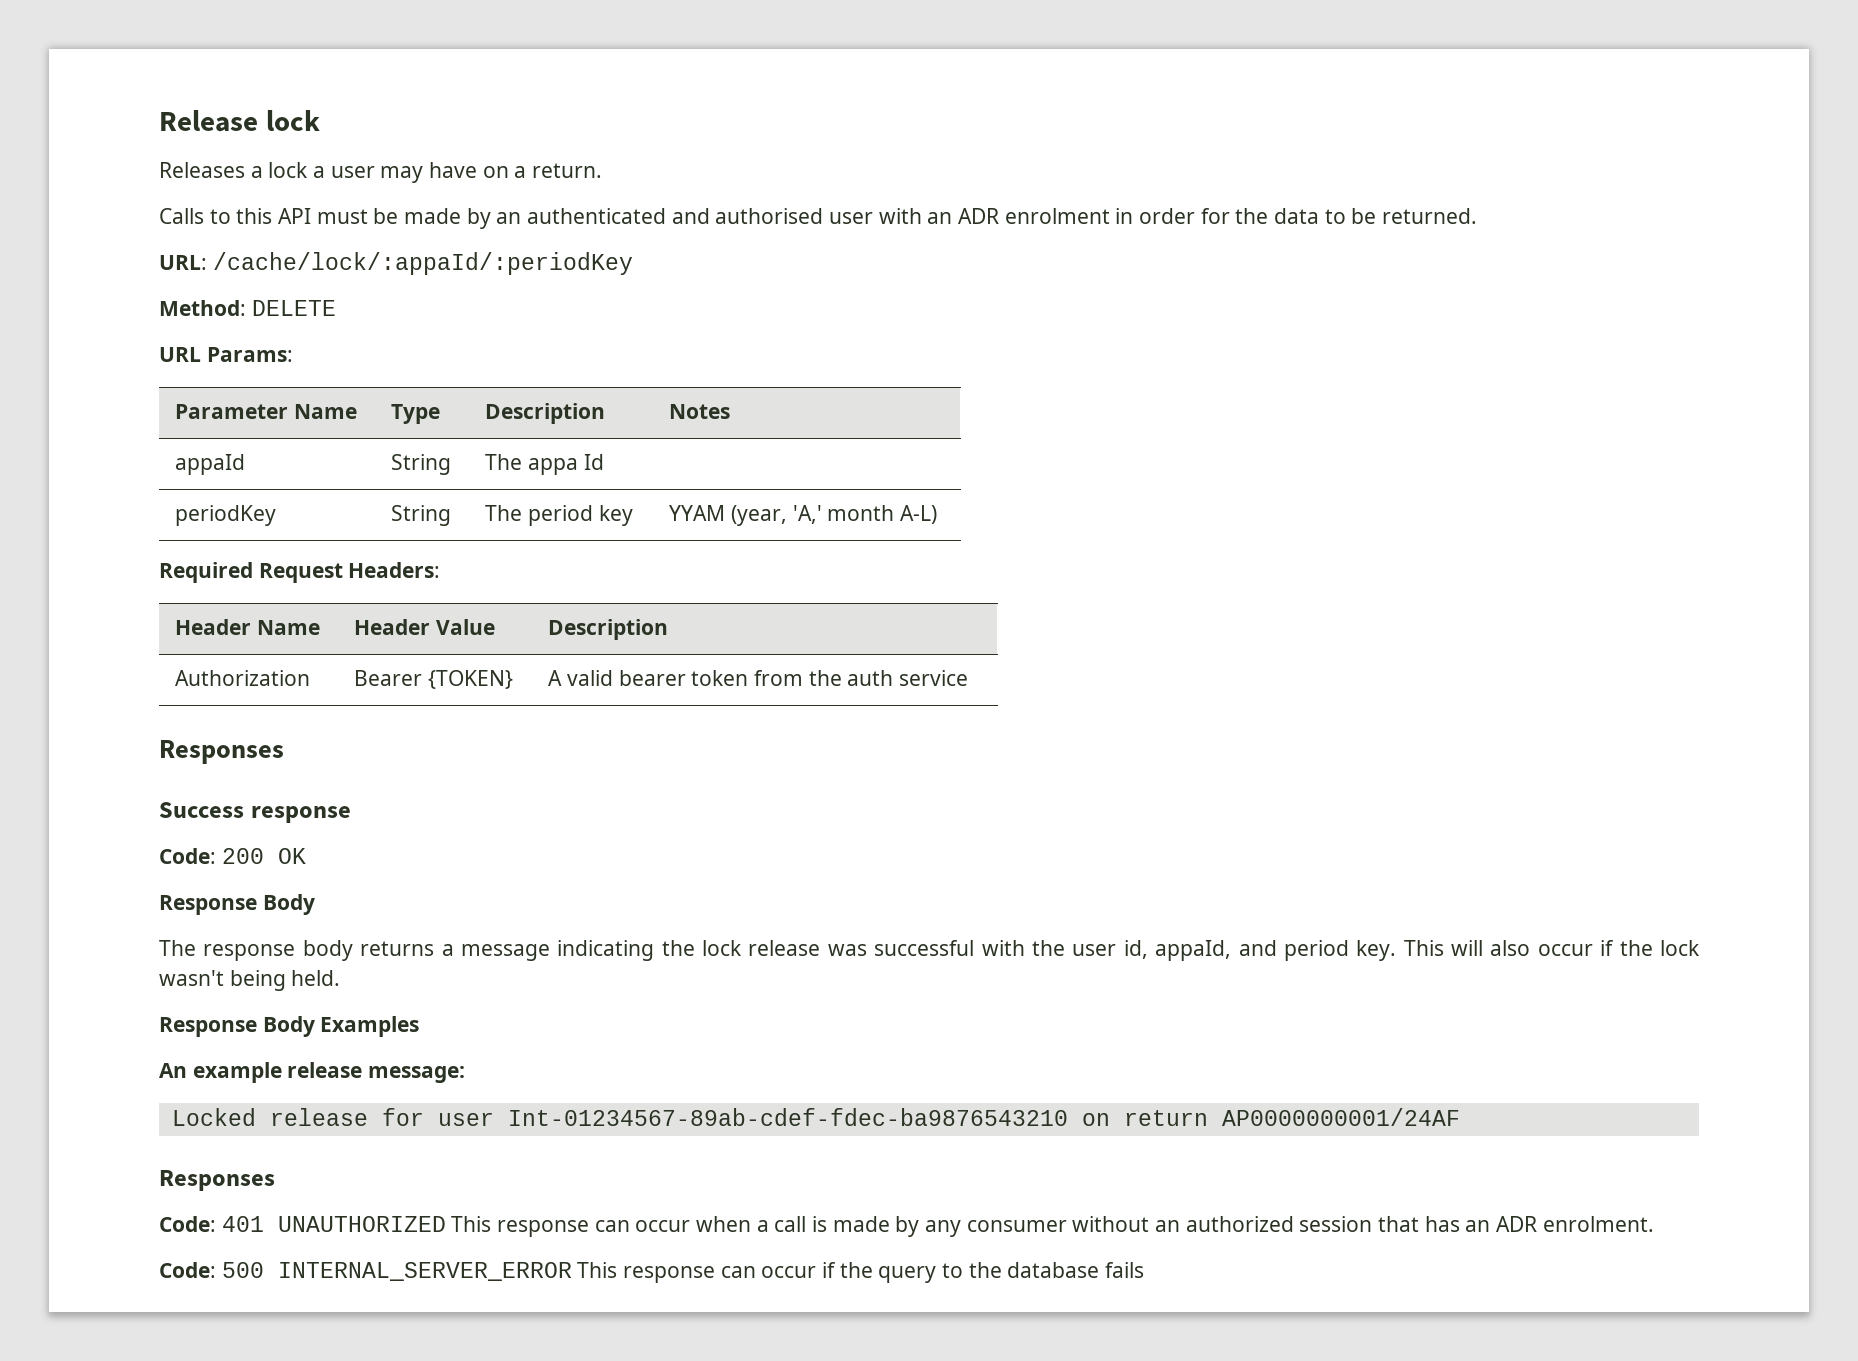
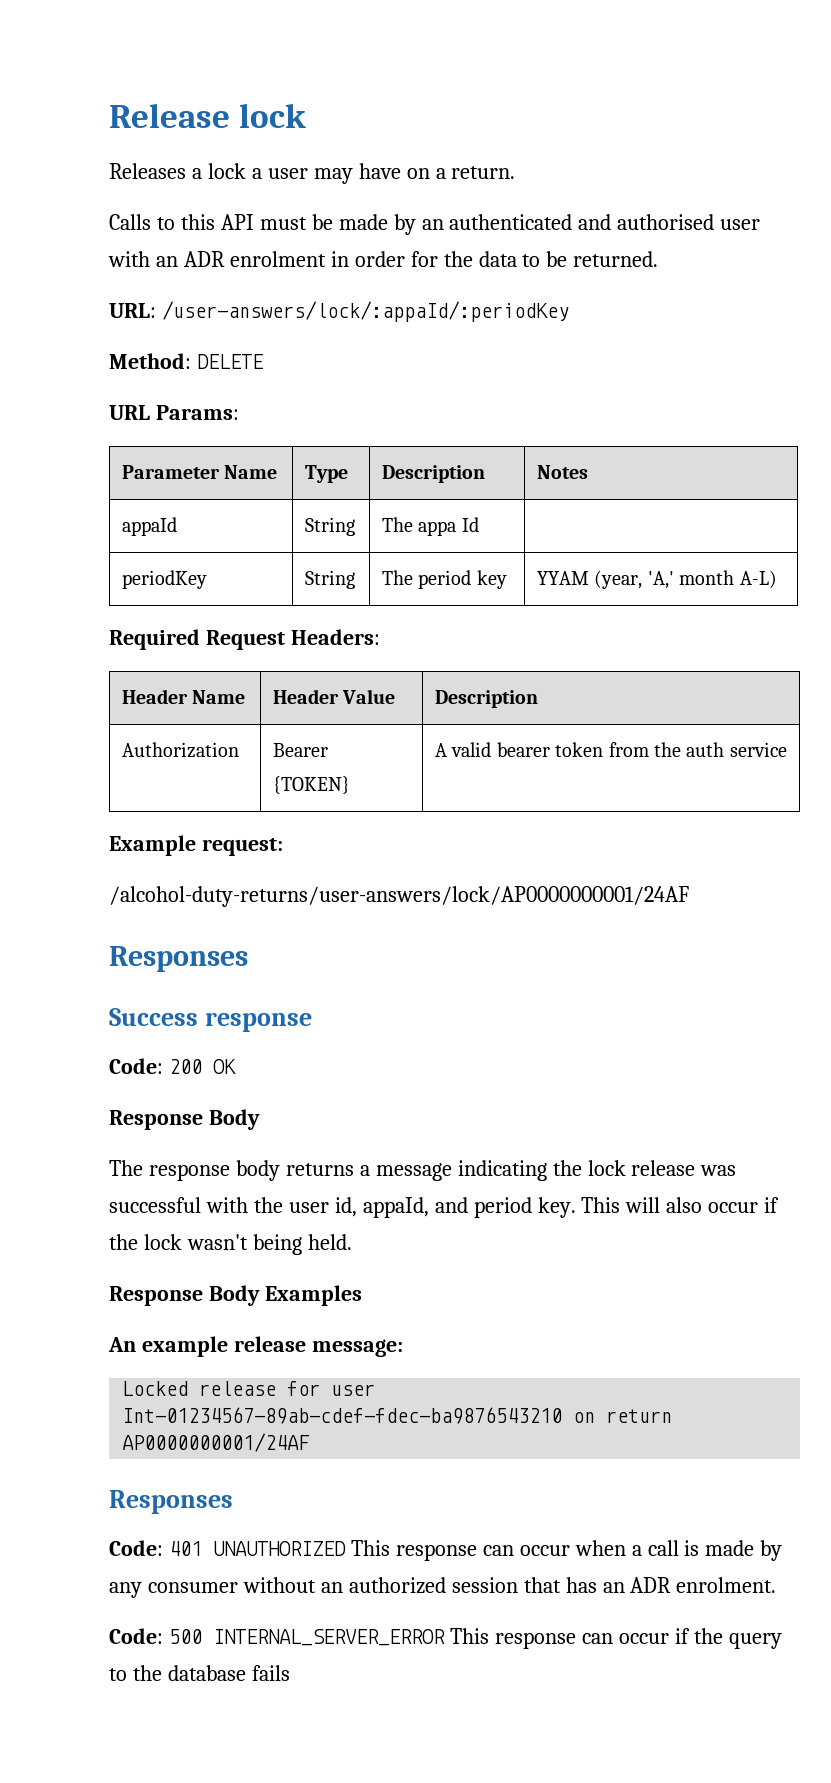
[212,252,633,275] /cache/lock/:appaId/:periodKey -> [161,301,569,322] /user-answers/lock/:appaId/:periodKey
(968, 678) none -> [109,835,283,856] [109,886,689,907] // Example request: // /alcohol-duty-returns/user-answers/lock/AP0000000001/24AF

